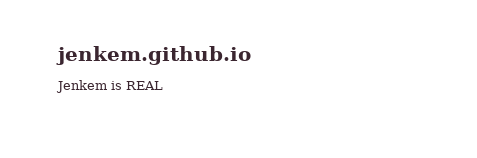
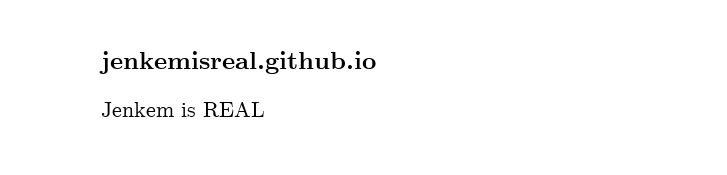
[56,46,251,65] jenkem.github.io -> [99,51,376,74] jenkemisreal.github.io

